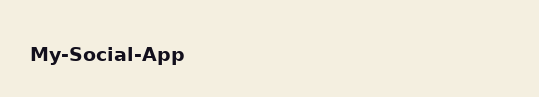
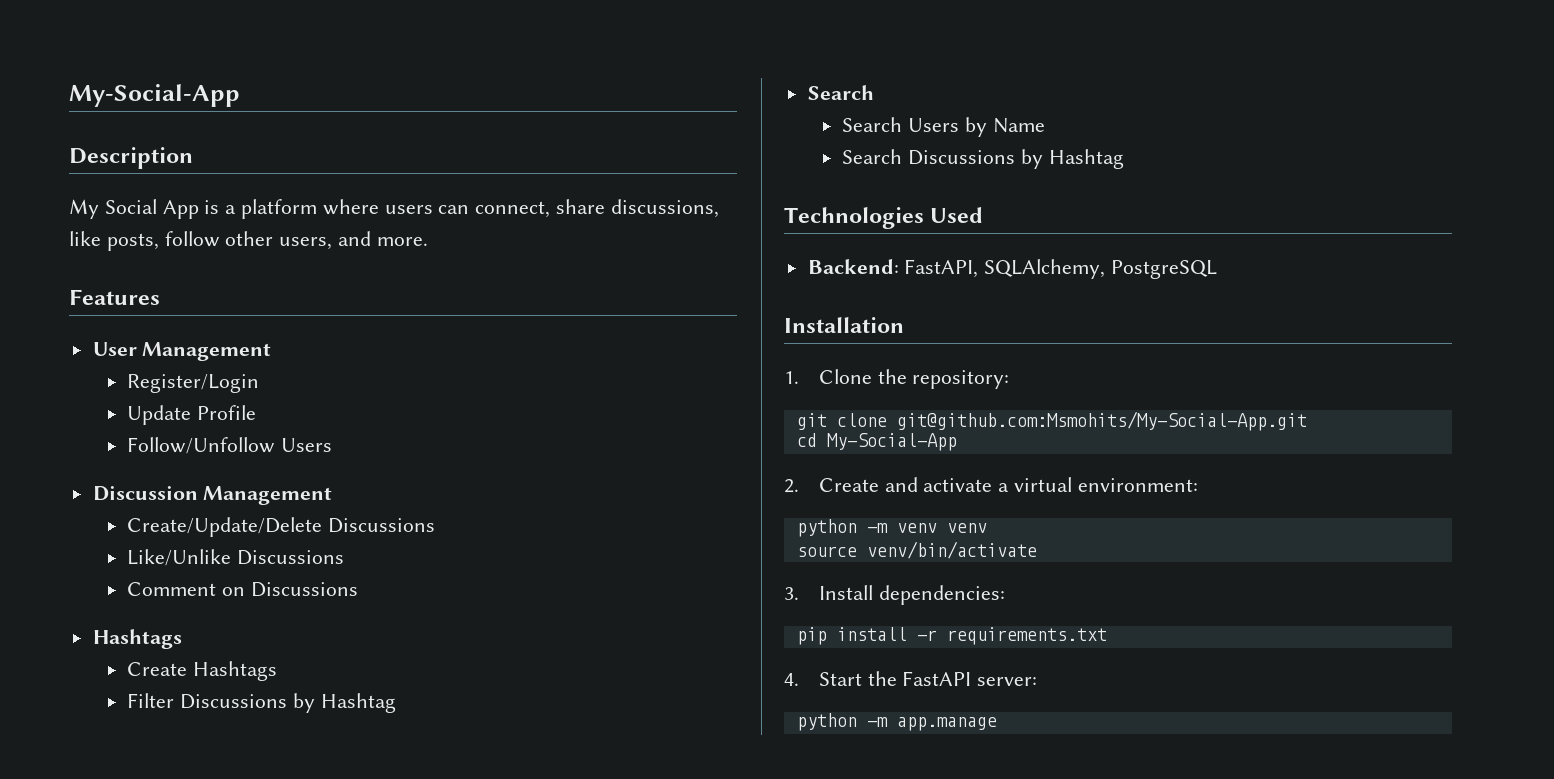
[30,47,185,65] My-Social-App -> [69,84,240,107] [69,147,193,169] [69,199,719,219] [69,231,428,251] [69,289,160,305] [92,342,272,361] [127,374,260,393] [127,405,257,425] [127,437,333,454] [92,486,333,505] [127,517,436,537] [127,549,345,566] [127,582,358,597] [92,629,182,649] [127,661,278,681] [127,693,396,713] [807,85,874,100] [842,117,1045,137] [842,149,1124,169] [784,207,984,229] [807,259,1218,279] [784,317,904,333] [784,369,1010,389] [796,411,1307,431] [796,433,957,451] [784,477,1198,493] [796,519,987,537] [796,541,1037,559] [784,585,1005,605] [796,627,1107,645] [784,671,1038,686] [796,713,997,731] My-Social-App // Description // My Social App is a platform where users can connect, share discussions, like posts, follow other users, and more. // Features // User Management // Register/Login // Update Profile // Follow/Unfollow Users // Discussion Management // Create/Update/Delete Discussions // Like/Unlike Discussions // Comment on Discussions // Hashtags // Create Hashtags // Filter Discussions by Hashtag // Search // Search Users by Name // Search Discussions by Hashtag // Technologies Used // Backend: FastAPI, SQLAlchemy, PostgreSQL // Installation // 1. Clone the repository: // git clone git@github.com:Msmohits/My-Social-App.git // cd My-Social-App // 2. Create and activate a virtual environment: // python -m venv venv // source venv/bin/activate // 3. Install dependencies: // pip install -r requirements.txt // 4. Start the FastAPI server: // python -m app.manage

